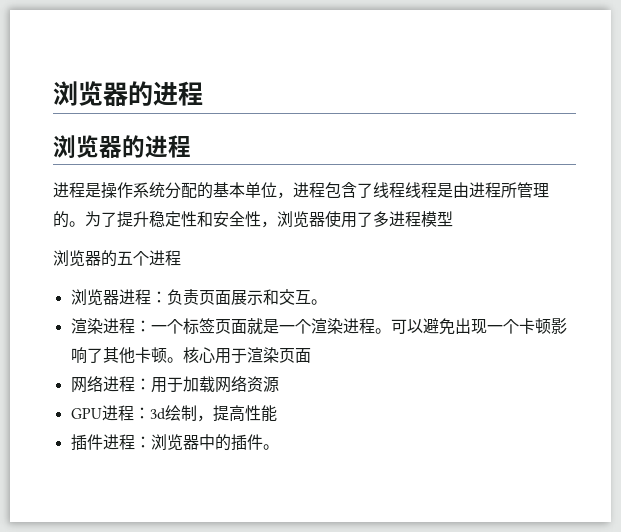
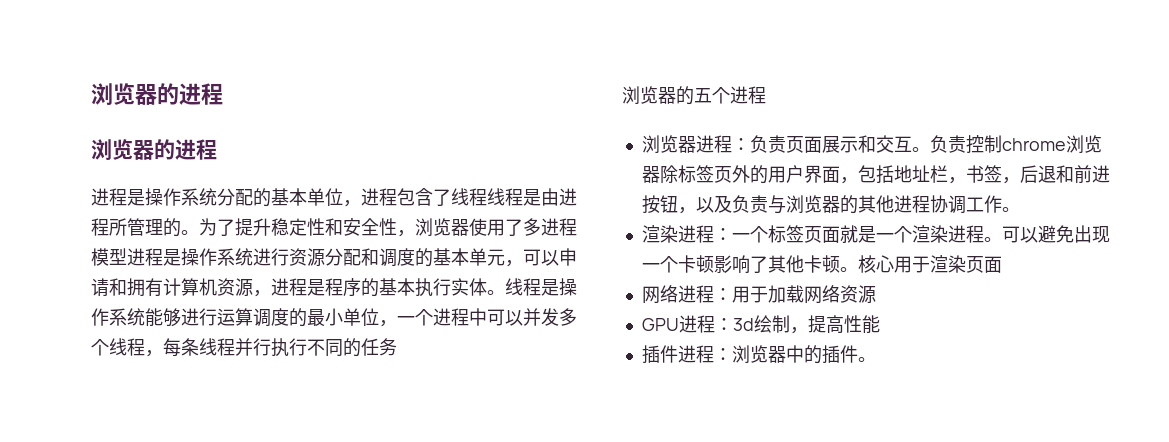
(453, 219) none -> [127,248,577,267] [91,278,577,297] [91,308,577,327] [91,338,397,357] 进程是操作系统进行资源分配和调度的基本单元，可以申请和拥有计算机资源，进程是程序的基本执行实体。线程是操作系统能够进行运算调度的最小单位，一个进程中可以并发多个线程，每条线程并行执行不同的任务
(327, 302) none -> [929,135,1102,154] [641,165,1110,184] [641,195,1020,214] 负责控制chrome浏览器除标签页外的用户界面，包括地址栏，书签，后退和前进按钮，以及负责与浏览器的其他进程协调工作。

